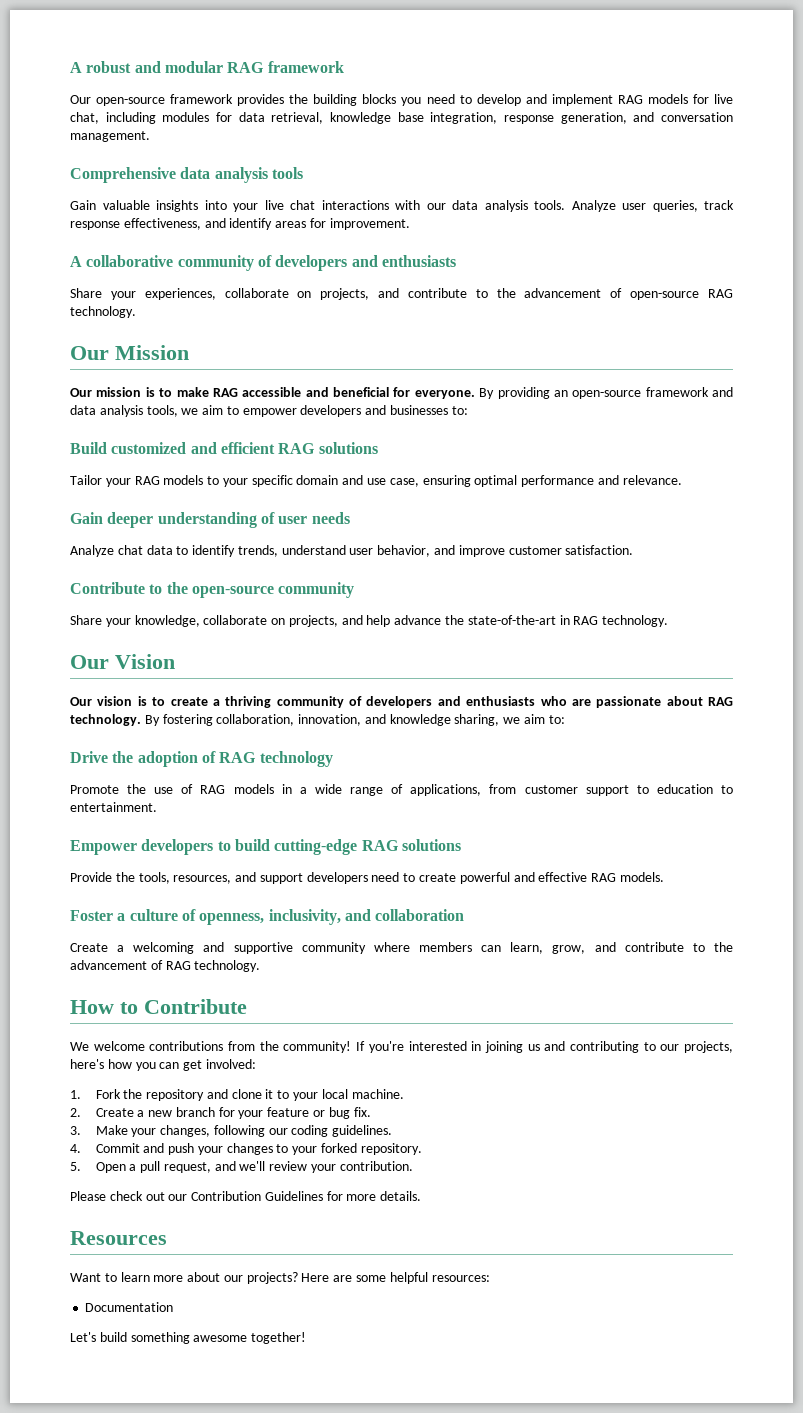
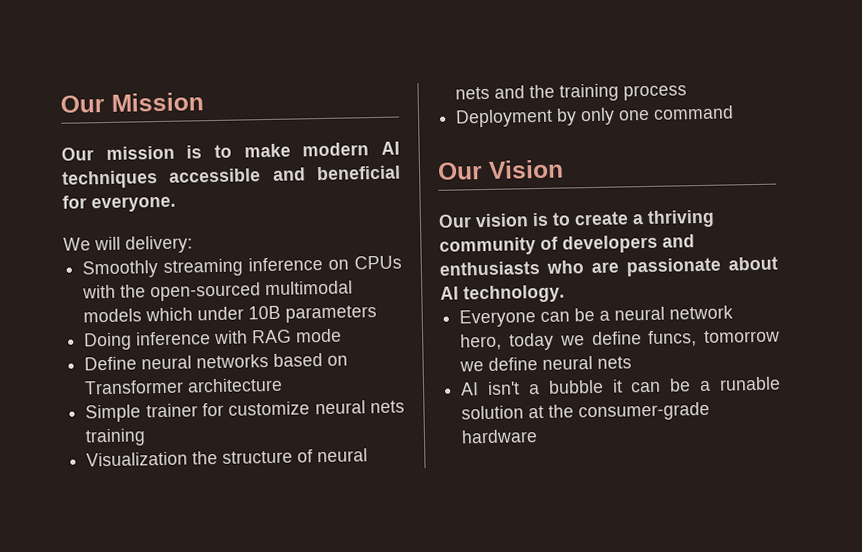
[70,61,344,73] [70,94,733,106] [70,112,733,124] [70,131,150,142] [70,167,303,183] [70,200,734,212] [70,218,410,230] [70,255,456,271] [70,288,733,300] [70,306,136,318] A robust and modular RAG framework // Our open-source framework provides the building blocks you need to develop and implement RAG models for live chat, including modules for data retrieval, knowledge base integration, response generation, and conversation management. // Comprehensive data analysis tools // Gain valuable insights into your live chat interactions with our data analysis tools. Analyze user queries, track response effectiveness, and identify areas for improvement. // A collaborative community of developers and enthusiasts // Share your experiences, collaborate on projects, and contribute to the advancement of open-source RAG technology. // -> (60, 104) none
[212,388,238,397] RAG -> [302,141,400,157] [62,170,158,189] modern AI techniques
[479,387,733,399] [70,405,468,417] [70,442,378,454] [70,475,682,487] [70,512,350,528] [70,545,634,557] [70,582,355,598] [70,615,669,627] By providing an open-source framework and data analysis tools, we aim to empower developers and businesses to: // Build customized and efficient RAG solutions // Tailor your RAG models to your specific domain and use case, ensuring optimal performance and relevance. // Gain deeper understanding of user needs // Analyze chat data to identify trends, understand user behavior, and improve customer satisfaction. // Contribute to the open-source community // Share your knowledge, collaborate on projects, and help advance the state-of-the-art in RAG technology. -> [63,235,193,254] [82,255,402,279] [82,280,354,302] [83,304,378,323] [84,328,343,351] [84,353,349,371] [84,377,284,395] [85,400,405,423] [85,428,147,447] [86,448,369,467] [455,83,688,102] [455,105,735,128] // We will delivery: // Smoothly streaming inference on CPUs with the open-sourced multimodal models which under 10B parameters // Doing inference with RAG mode // Define neural networks based on Transformer architecture // Simple trainer for customize neural nets training // Visualization the structure of neural nets and the training process // Deployment by only one command
[708,697,733,706] [70,714,565,726] [70,751,333,767] [70,784,734,796] [70,802,157,812] [70,839,461,855] [70,872,664,884] [70,909,465,925] [70,942,733,954] [70,960,261,972] [70,999,247,1014] [70,1041,733,1053] [70,1059,256,1071] [70,1089,404,1101] [70,1107,371,1119] [70,1125,393,1137] [70,1143,422,1155] [70,1161,413,1173] [70,1191,422,1201] [70,1231,167,1245] [70,1272,490,1284] [85,1302,174,1312] [70,1332,307,1344] RAG technology. By fostering collaboration, innovation, and knowledge sharing, we aim to: // Drive the adoption of RAG technology // Promote the use of RAG models in a wide range of applications, from customer support to education to entertainment. // Empower developers to build cutting-edge RAG solutions // Provide the tools, resources, and support developers need to create powerful and effective RAG models. // Foster a culture of openness, inclusivity, and collaboration // Create a welcoming and supportive community where members can learn, grow, and contribute to the advancement of RAG technology. // How to Contribute // We welcome contributions from the community! If you're interested in joining us and contributing to our projects, here's how you can get involved: // 1. Fork the repository and clone it to your local machine. // 2. Create a new branch for your feature or bug fix. // 3. Make your changes, following our coding guidelines. // 4. Commit and push your changes to your forked repository. // 5. Open a pull request, and we'll review your contribution. // Please check out our Contribution Guidelines for more details. // Resources // Want to learn more about our projects? Here are some helpful resources: // Documentation // Let's build something awesome together! -> [440,284,565,304] [459,305,734,328] [460,329,780,351] [459,356,633,372] [460,376,781,396] [461,401,711,422] [461,429,539,444] AI technology. // Everyone can be a neural network hero, today we define funcs, tomorrow we define neural nets // AI isn't a bubble it can be a runable solution at the consumer-grade hardware

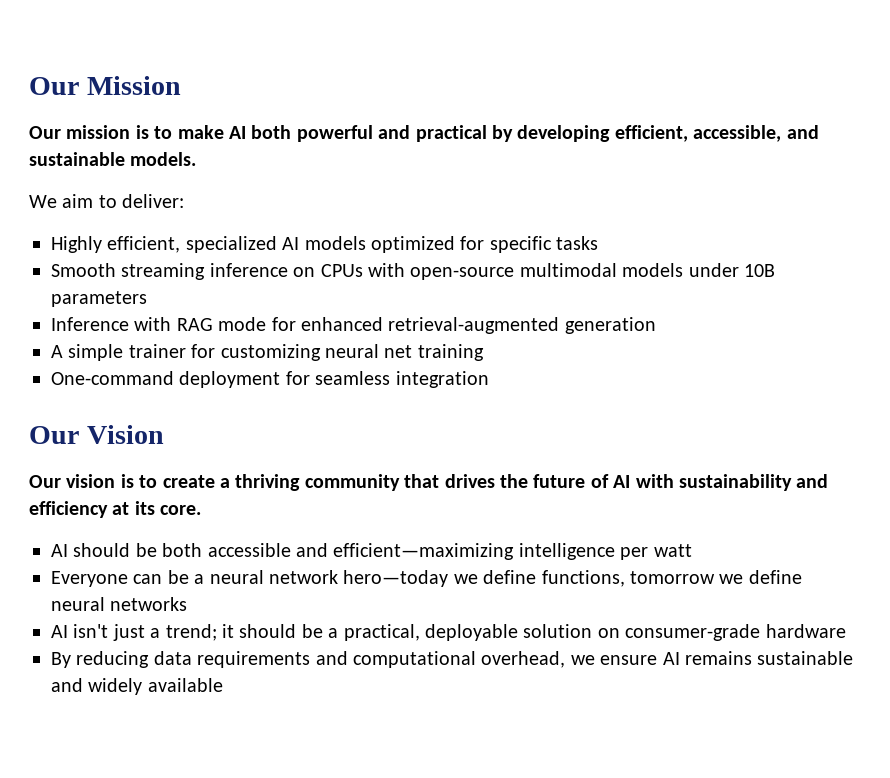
[302,141,400,157] [62,165,401,189] [62,195,176,213] [63,235,193,254] [82,260,159,279] modern AI techniques accessible and beneficial for everyone. // We will delivery: // Smoothly -> [229,125,819,142] [29,152,197,166] [29,194,185,208] [51,236,599,253] [51,263,116,277] AI both powerful and practical by developing efficient, accessible, and sustainable models. // We aim to deliver: // Highly efficient, specialized AI models optimized for specific tasks // Smooth
[120,282,262,302] the open-sourced -> [410,267,515,280] open-source
[145,307,194,322] which -> (684, 270) none
[84,331,212,351] Doing inference -> [51,317,129,331] Inference
[84,353,349,371] [84,377,284,395] [85,400,405,423] [85,428,147,447] [86,448,369,467] [455,83,688,102] [455,105,735,128] // Define neural networks based on Transformer architecture // Simple trainer for customize neural nets training // Visualization the structure of neural nets and the training process // Deployment by only one command -> [271,317,656,334] [51,344,484,361] [51,371,489,388] for enhanced retrieval-augmented generation // A simple trainer for customizing neural net training // One-command deployment for seamless integration
[540,234,695,254] [439,256,778,277] [440,284,565,304] of developers and enthusiasts who are passionate about AI technology. -> [404,474,829,491] [29,501,202,518] [51,543,692,560] that drives the future of AI with sustainability and efficiency at its core. // AI should be both accessible and efficient—maximizing intelligence per watt
[460,330,698,351] hero, today we define funcs, -> [343,570,625,587] hero—today we define functions,
[597,356,633,369] nets -> [110,597,188,611] networks
[528,376,781,395] [461,401,711,422] [461,429,539,444] a bubble it can be a runable solution at the consumer-grade hardware -> [112,624,846,641] [51,651,854,668] [51,678,223,695] just a trend; it should be a practical, deployable solution on consumer-grade hardware // By reducing data requirements and computational overhead, we ensure AI remains sustainable and widely available

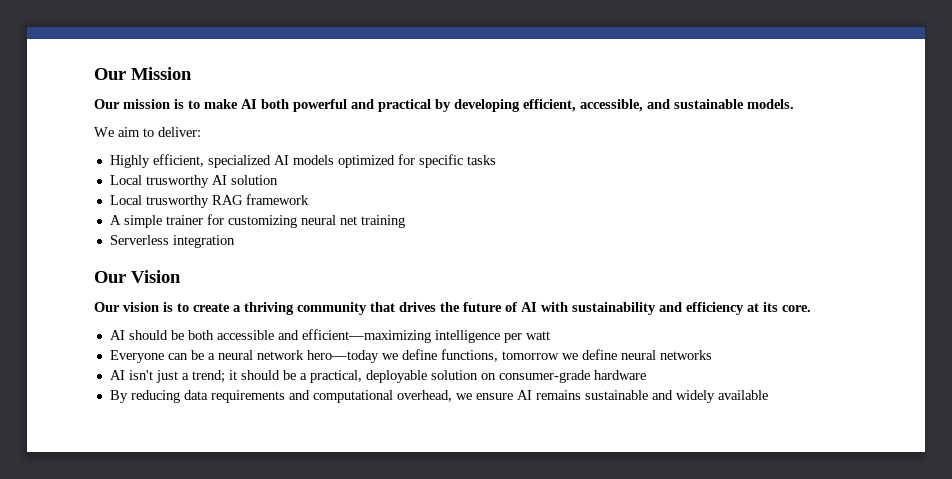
[51,263,775,280] [51,291,147,307] [51,317,656,334] Smooth streaming inference on CPUs with open-source multimodal models under 10B parameters // Inference with RAG mode for enhanced retrieval-augmented generation -> [109,175,278,188] [109,194,309,208] Local trusworthy AI solution // Local trusworthy RAG framework
[51,371,391,388] One-command deployment for seamless -> [109,235,169,245] Serverless

